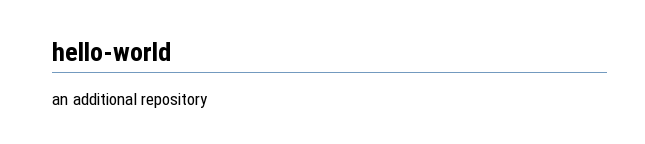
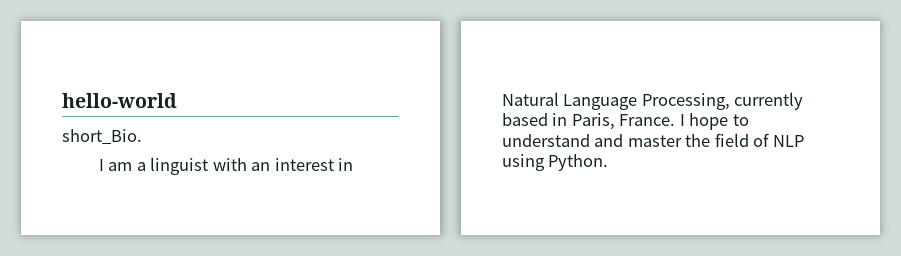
[52,93,209,108] an additional repository -> [62,129,142,144] [98,157,354,175] [502,92,804,110] [502,113,749,130] [502,133,804,147] [502,154,609,171] short_Bio. // I am a linguist with an interest in Natural Language Processing, currently based in Paris, France. I hope to understand and master the field of NLP using Python.

